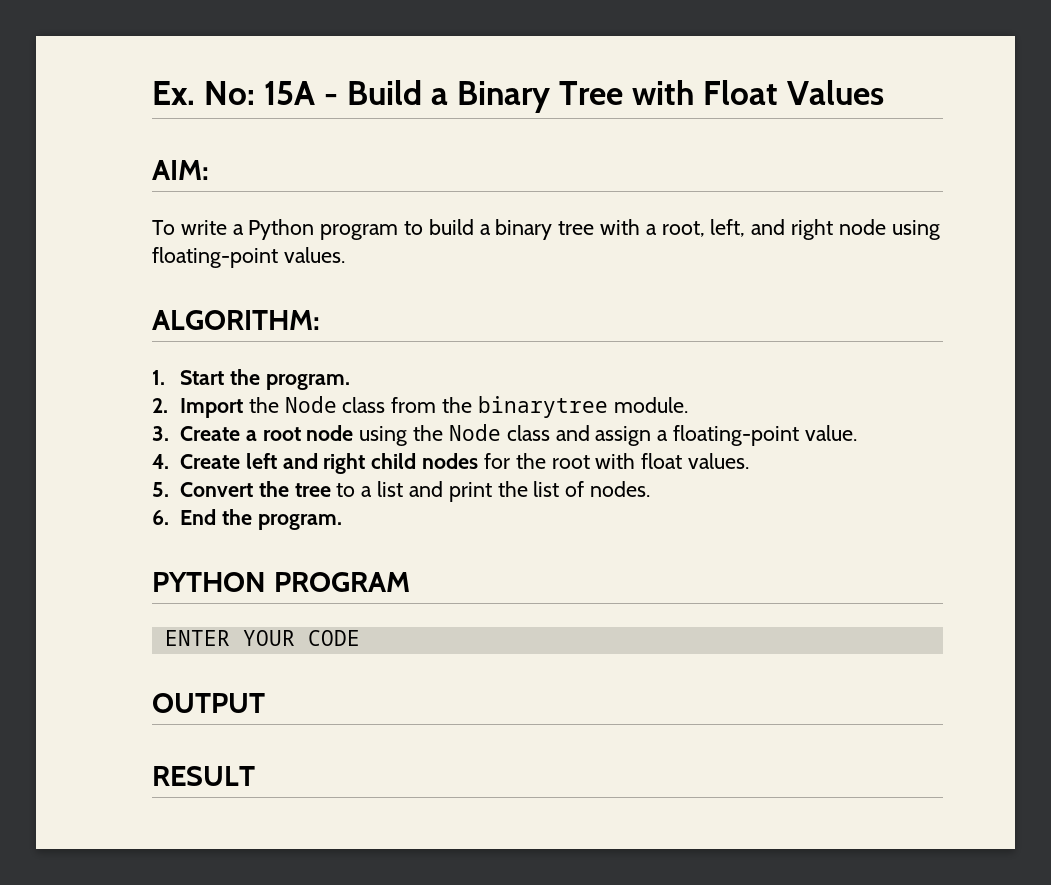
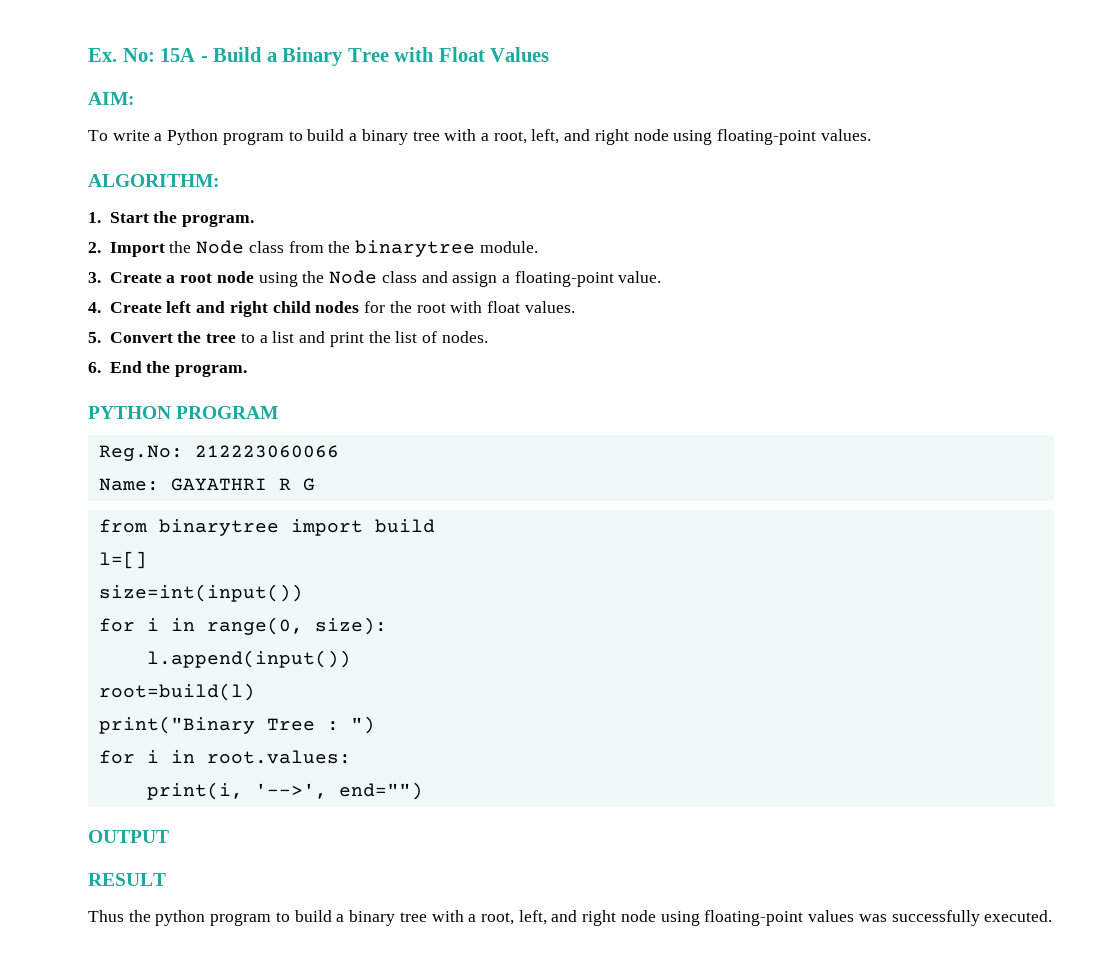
[164,630,360,646] [152,693,265,713] [152,766,255,786] ENTER YOUR CODE // OUTPUT // RESULT -> [98,445,339,461] [98,478,315,491] [98,519,435,536] [98,551,147,569] [98,584,303,602] [98,617,387,635] [146,650,351,668] [98,683,255,701] [98,716,375,734] [98,750,351,764] [146,782,423,800] [88,830,169,843] [88,873,166,886] [88,910,1053,926] Reg.No: 212223060066 // Name: GAYATHRI R G // from binarytree import build // l=[] // size=int(input()) // for i in range(0, size): // l.append(input()) // root=build(l) // print("Binary Tree : ") // for i in root.values: // print(i, '-->', end="") // OUTPUT // RESULT // Thus the python program to build a binary tree with a root, left, and right node using floating-point values was successfully executed.

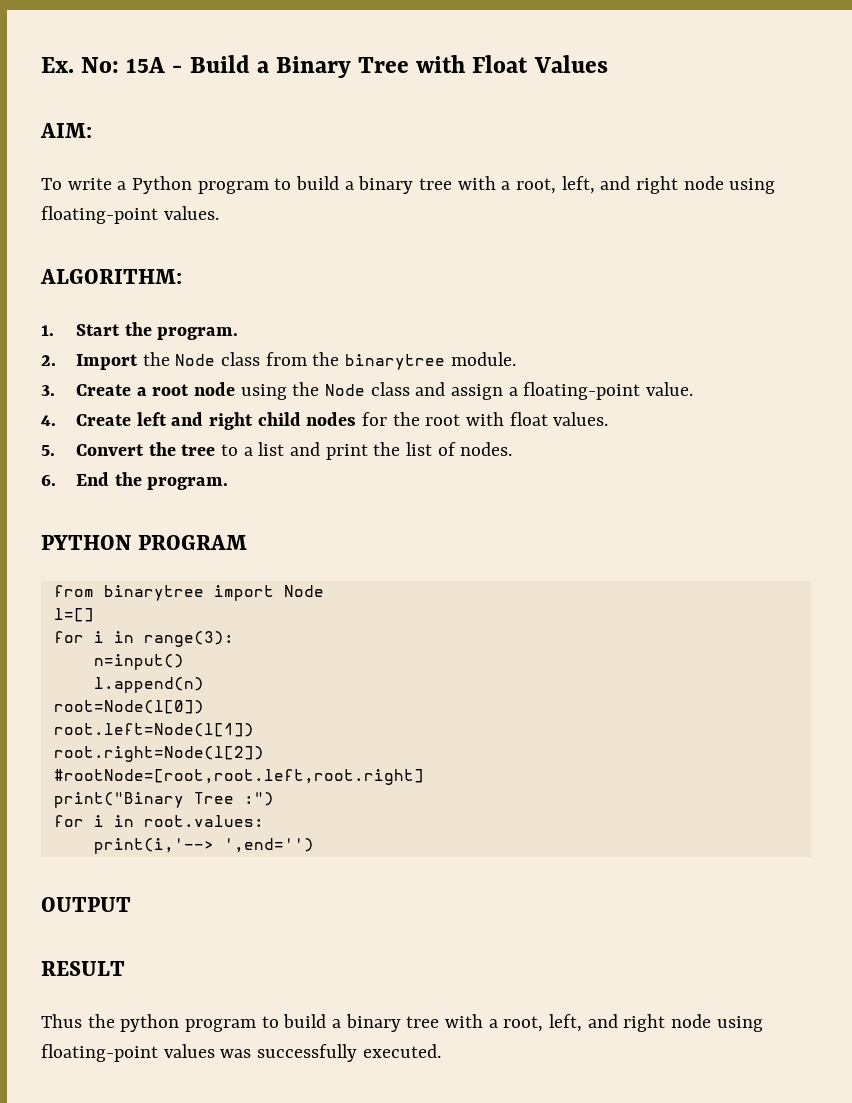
[98,445,339,461] [98,478,315,491] // Reg.No: 212223060066 // Name: GAYATHRI R G -> (247, 542) none
[374,519,435,533] build -> [283,585,324,597] Node
[98,584,303,602] [98,617,387,635] [146,650,351,668] [98,683,255,701] // size=int(input()) // for i in range(0, size): // l.append(input()) // root=build(l) -> [53,631,234,647] [93,654,184,670] [93,677,204,693] [53,700,204,714] [53,723,254,737] [53,746,264,762] [53,769,424,785] // for i in range(3): // n=input() // l.append(n) // root=Node(l[0]) // root.left=Node(l[1]) // root.right=Node(l[2]) // #rootNode=[root,root.left,root.right]
[326,716,375,734] : ") -> [243,792,274,806] :")
[146,782,423,800] print(i, '-->', end="") -> [93,838,314,854] print(i,'--> ',end='')

